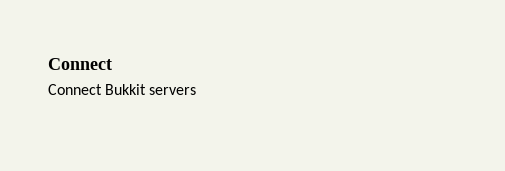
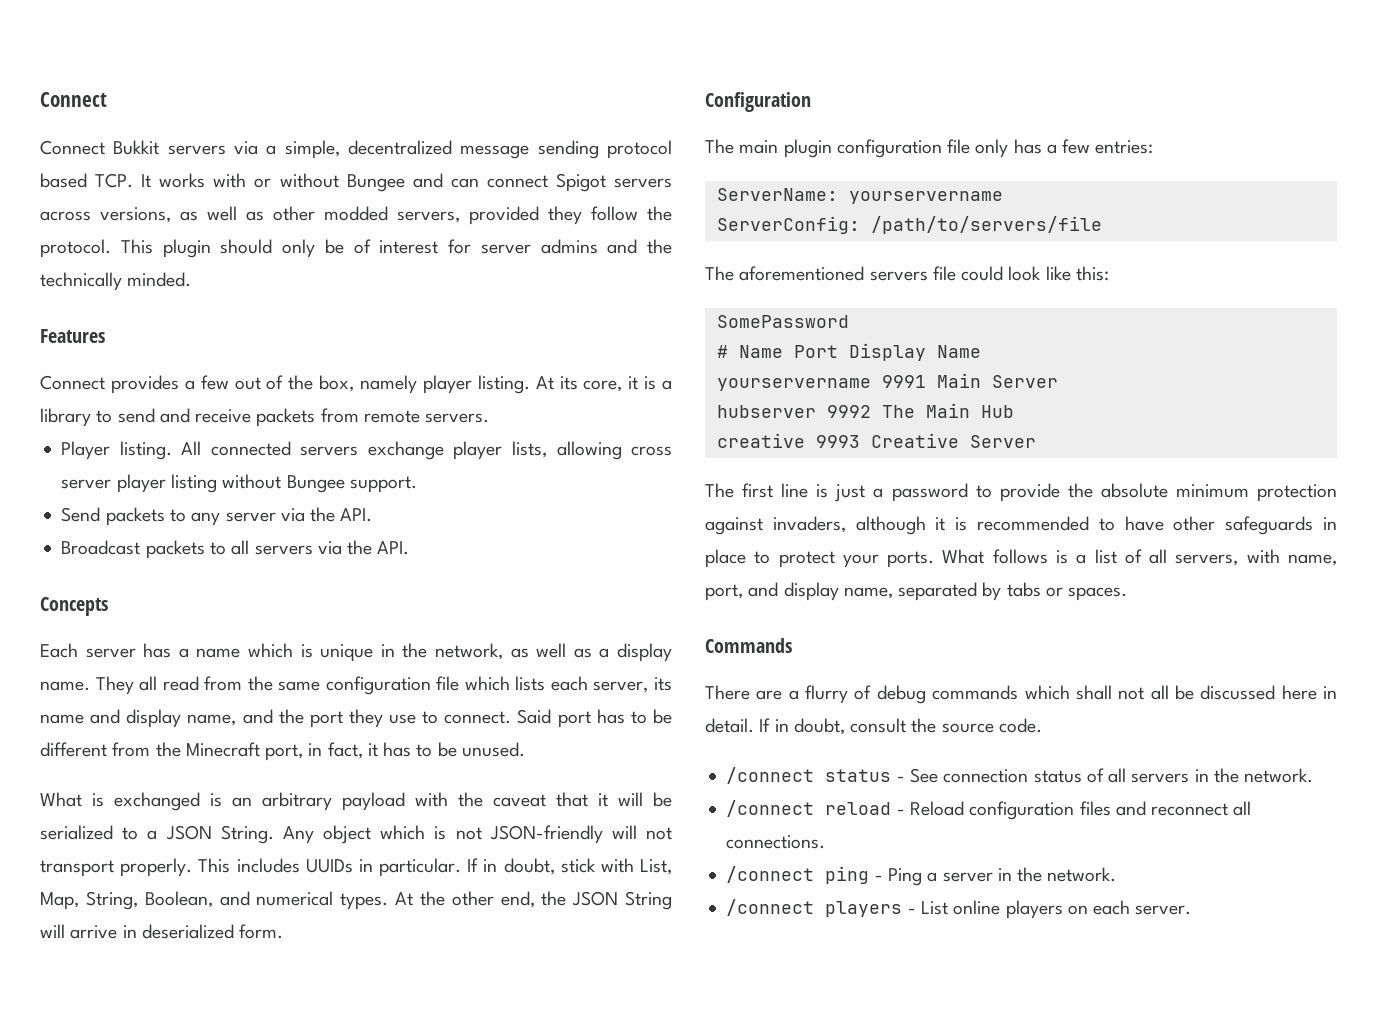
(197, 91) none -> [234,140,673,159] [40,173,672,192] [40,206,672,225] [40,239,672,258] [40,272,192,291] [40,329,105,343] [40,375,672,394] [40,408,490,427] [61,441,672,460] [61,474,417,493] [61,507,373,526] [61,540,410,559] [40,597,108,616] [40,643,673,662] [40,676,672,695] [40,709,672,728] [40,742,525,761] [40,792,672,811] [40,825,672,844] [40,858,672,877] [40,891,672,910] [40,924,284,939] [705,92,811,112] [705,139,1154,158] [716,188,1003,204] [716,216,1102,234] [705,266,1109,281] [716,315,849,328] [716,343,981,361] [716,373,1058,391] [716,403,1014,418] [716,433,1036,448] [705,483,1337,502] [705,516,1337,535] [705,549,1337,568] [705,582,1128,601] [705,638,792,653] [705,685,1337,704] [705,718,1042,735] [726,767,1314,784] [726,800,1252,820] [726,835,826,849] [726,866,1117,886] [726,899,1192,919] via a simple, decentralized message sending protocol based TCP. It works with or without Bungee and can connect Spigot servers across versions, as well as other modded servers, provided they follow the protocol. This plugin should only be of interest for server admins and the technically minded. // Features // Connect provides a few out of the box, namely player listing. At its core, it is a library to send and receive packets from remote servers. // Player listing. All connected servers exchange player lists, allowing cross server player listing without Bungee support. // Send packets to any server via the API. // Broadcast packets to all servers via the API. // Concepts // Each server has a name which is unique in the network, as well as a display name. They all read from the same configuration file which lists each server, its name and display name, and the port they use to connect. Said port has to be different from the Minecraft port, in fact, it has to be unused. // What is exchanged is an arbitrary payload with the caveat that it will be serialized to a JSON String. Any object which is not JSON-friendly will not transport properly. This includes UUIDs in particular. If in doubt, stick with List, Map, String, Boolean, and numerical types. At the other end, the JSON String will arrive in deserialized form. // Configuration // The main plugin configuration file only has a few entries: // ServerName: yourservername // ServerConfig: /path/to/servers/file // The aforementioned servers file could look like this: // SomePassword // # Name Port Display Name // yourservername 9991 Main Server // hubserver 9992 The Main Hub // creative 9993 Creative Server // The first line is just a password to provide the absolute minimum protection against invaders, although it is recommended to have other safeguards in place to protect your ports. What follows is a list of all servers, with name, port, and display name, separated by tabs or spaces. // Commands // There are a flurry of debug commands which shall not all be discussed here in detail. If in doubt, consult the source code. // /connect status - See connection status of all servers in the network. // /connect reload - Reload configuration files and reconnect all connections. // /connect ping - Ping a server in the network. // /connect players - List online players on each server.

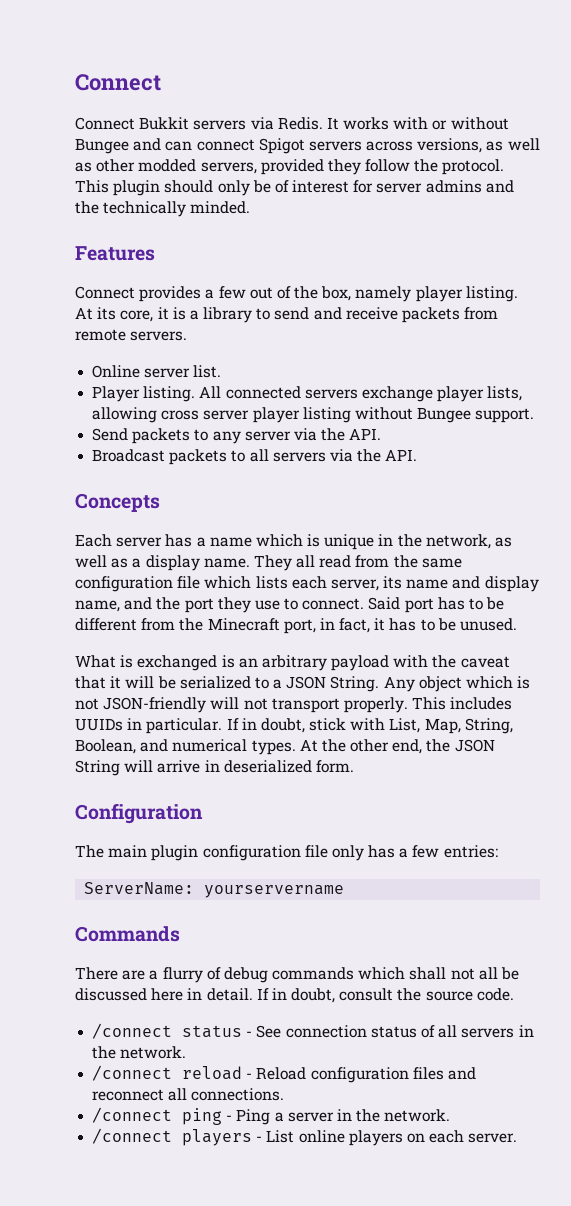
[266,140,673,159] [40,173,134,188] a simple, decentralized message sending protocol based TCP. -> [277,117,323,130] Redis.
(490, 418) none -> [92,365,222,378] // Online server list.
[716,216,1102,234] [705,266,1109,281] [716,315,849,328] [716,343,981,361] [716,373,1058,391] [716,403,1014,418] [716,433,1036,448] [705,483,1337,502] [705,516,1337,535] [705,549,1337,568] [705,582,1128,601] // ServerConfig: /path/to/servers/file // The aforementioned servers file could look like this: // SomePassword // # Name Port Display Name // yourservername 9991 Main Server // hubserver 9992 The Main Hub // creative 9993 Creative Server // The first line is just a password to provide the absolute minimum protection against invaders, although it is recommended to have other safeguards in place to protect your ports. What follows is a list of all servers, with name, port, and display name, separated by tabs or spaces. -> (345, 891) none

